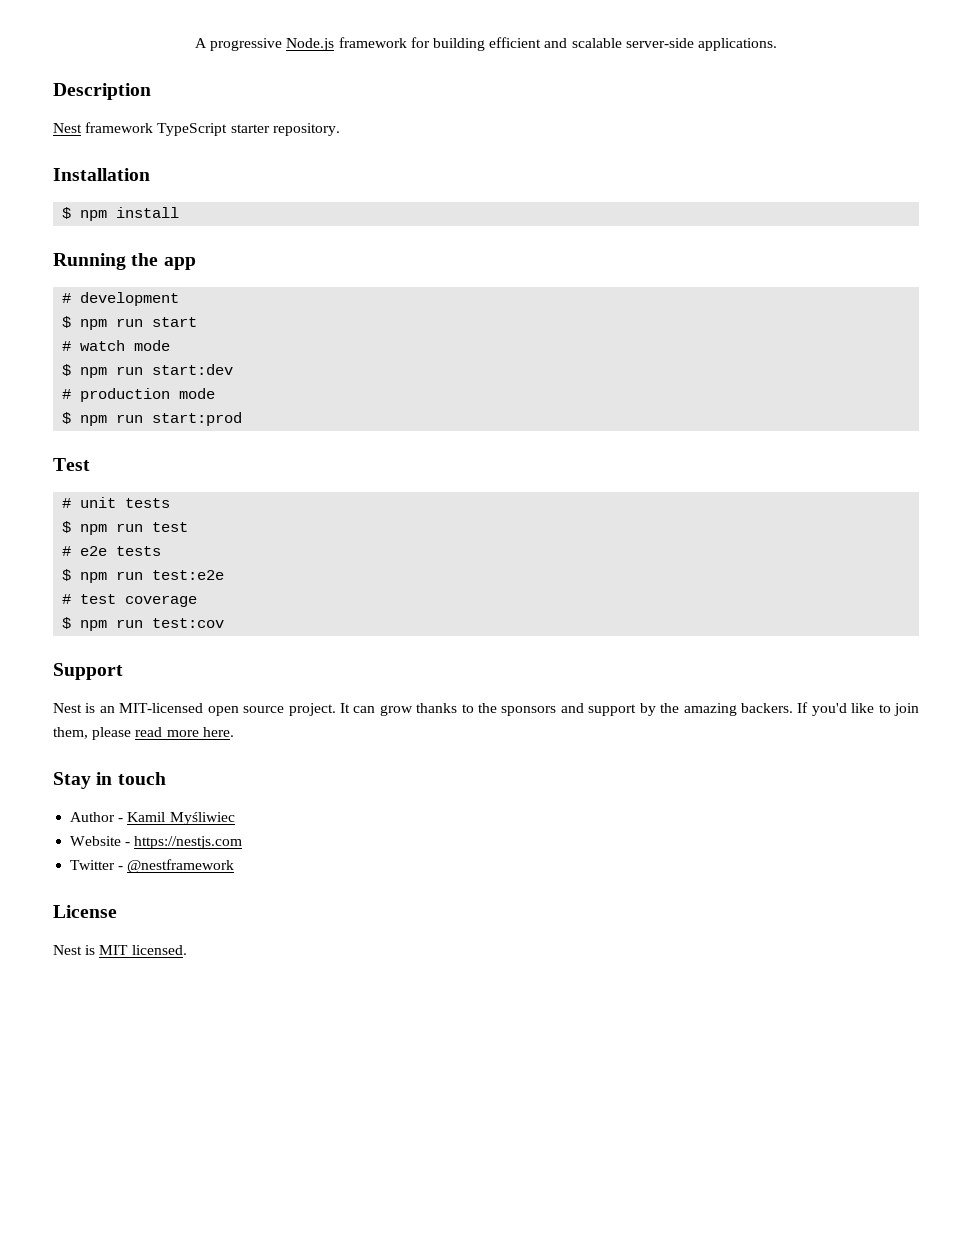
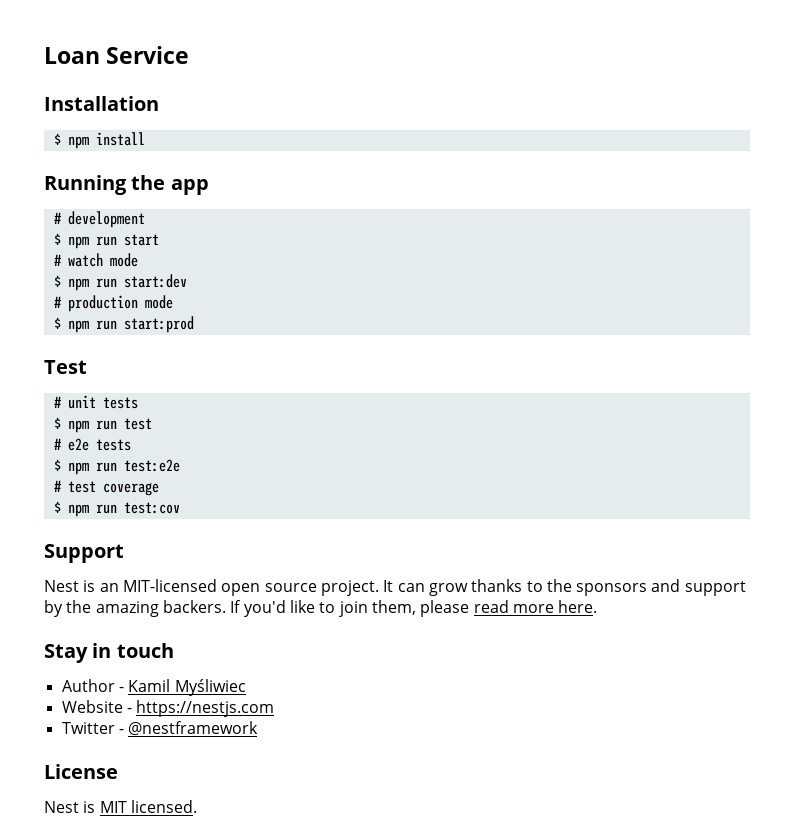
[195,37,777,51] [53,83,151,100] [53,122,340,136] A progressive Node.js framework for building efficient and scalable server-side applications. // Description // Nest framework TypeScript starter repository. -> [44,46,190,64] Loan Service

